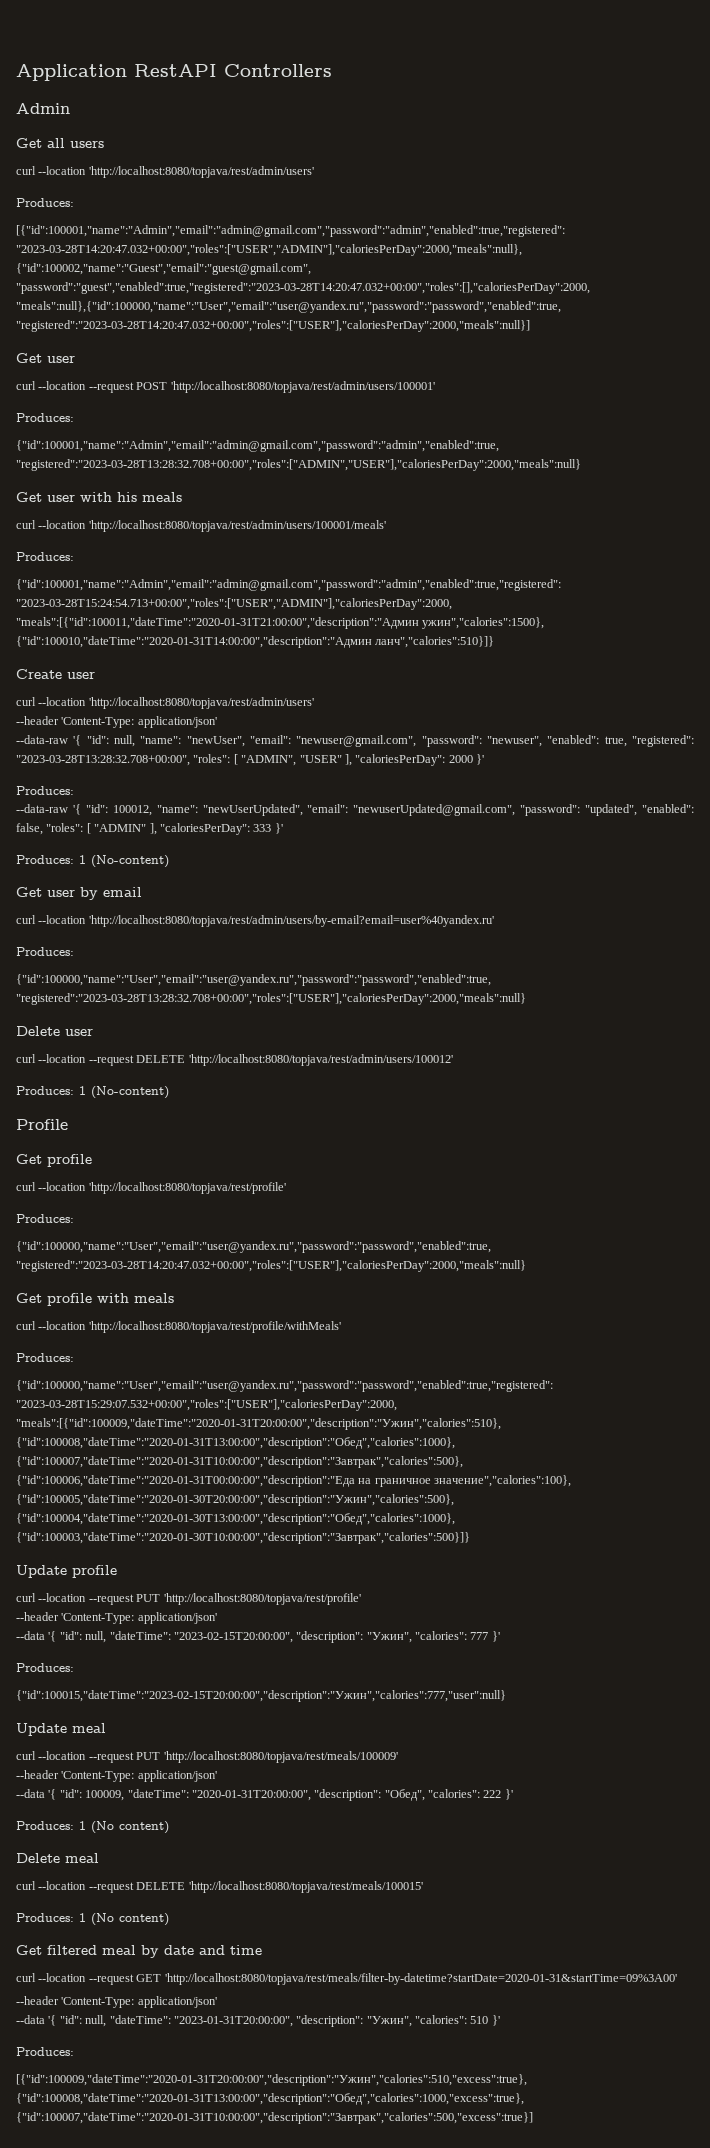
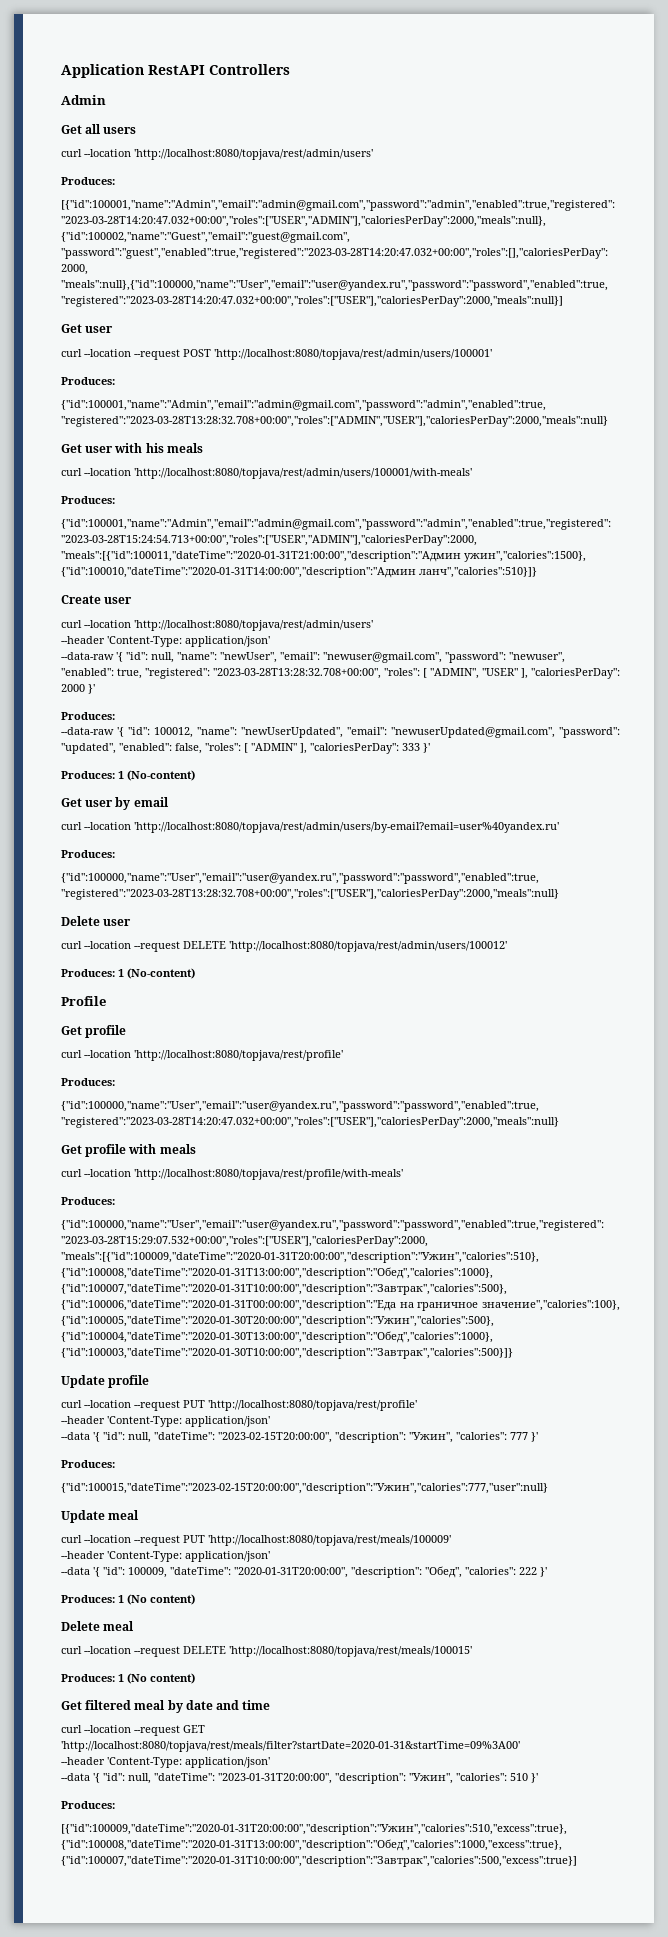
[88,520,386,532] 'http://localhost:8080/topjava/rest/admin/users/100001/meals' -> [134,468,472,479] 'http://localhost:8080/topjava/rest/admin/users/100001/with-meals'
[88,1321,341,1333] 'http://localhost:8080/topjava/rest/profile/withMeals' -> [134,1169,403,1180] 'http://localhost:8080/topjava/rest/profile/with-meals'
[164,1973,677,1985] 'http://localhost:8080/topjava/rest/meals/filter-by-datetime?startDate=2020-01-31&startTime=09%3A00' -> [61,1741,520,1752] 'http://localhost:8080/topjava/rest/meals/filter?startDate=2020-01-31&startTime=09%3A00'

